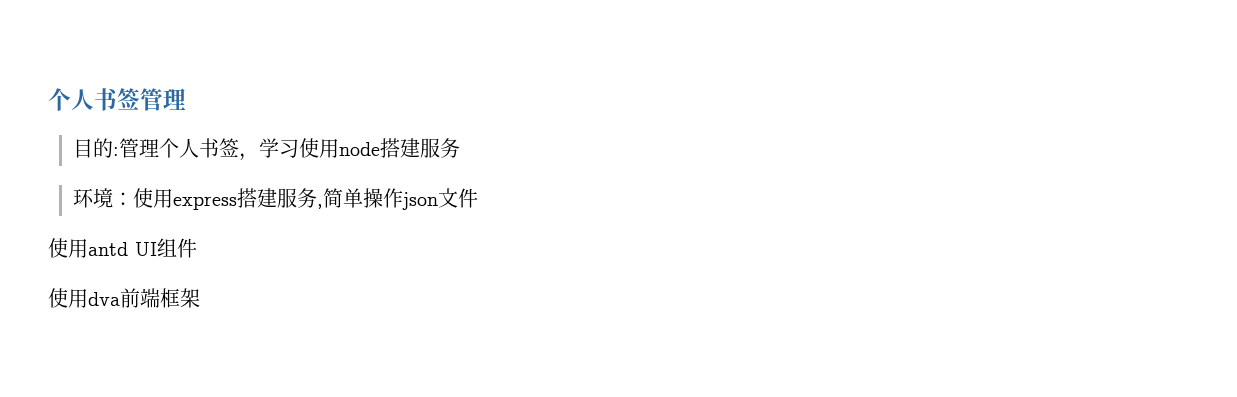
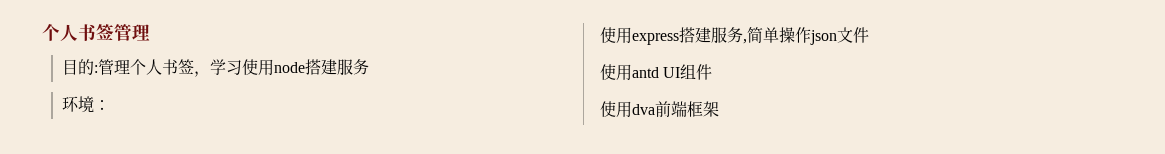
(133, 199) none -> (110, 105) //

